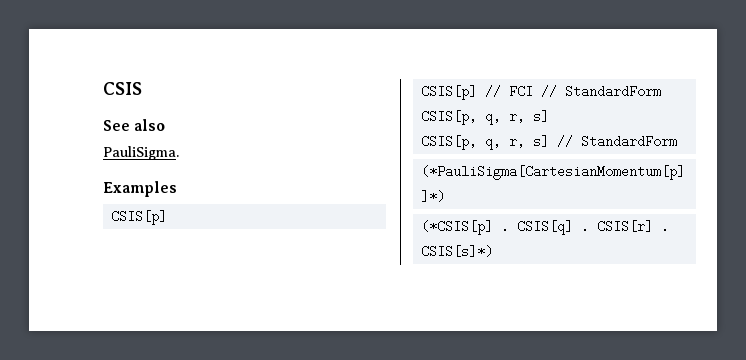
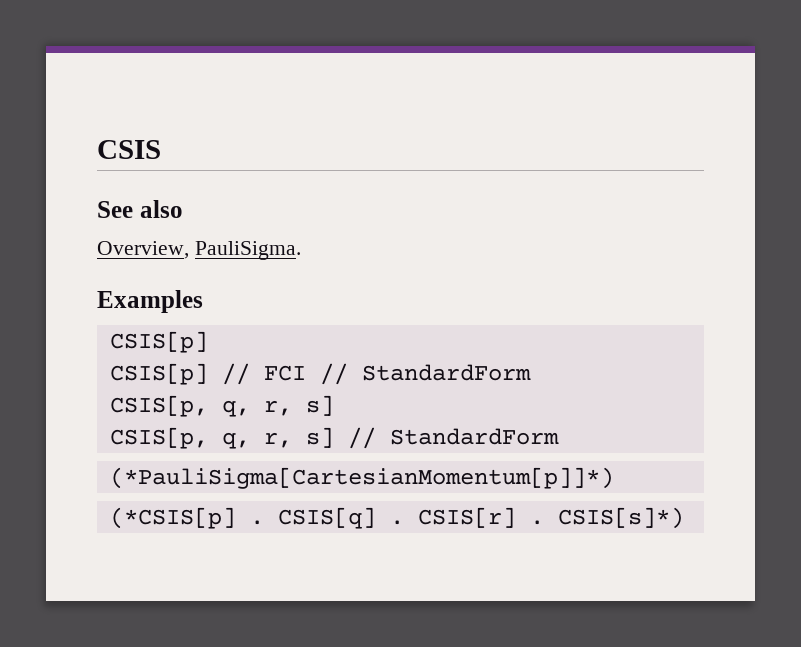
(166, 125) none -> [97,241,189,259] Overview,

